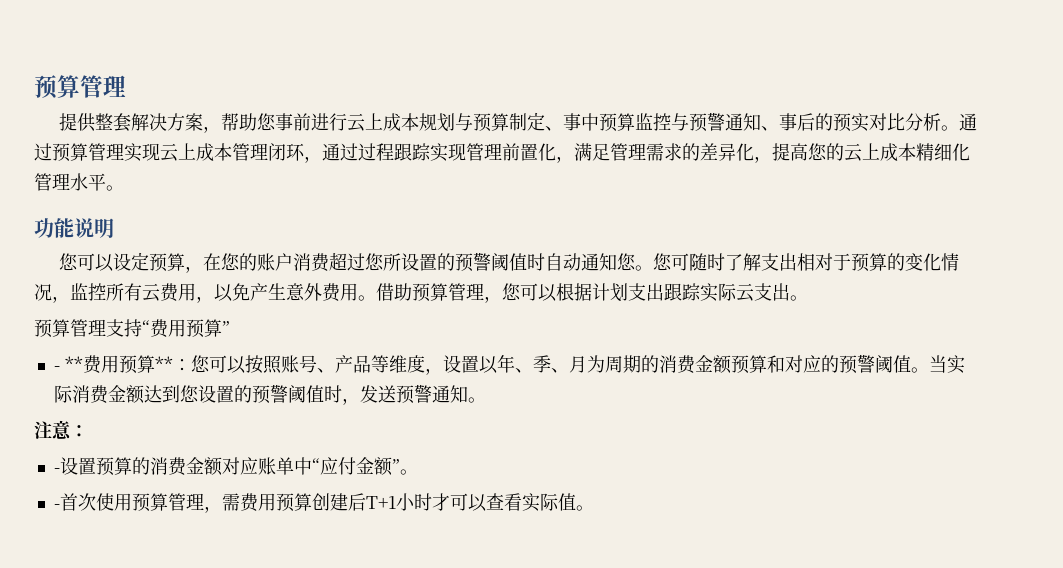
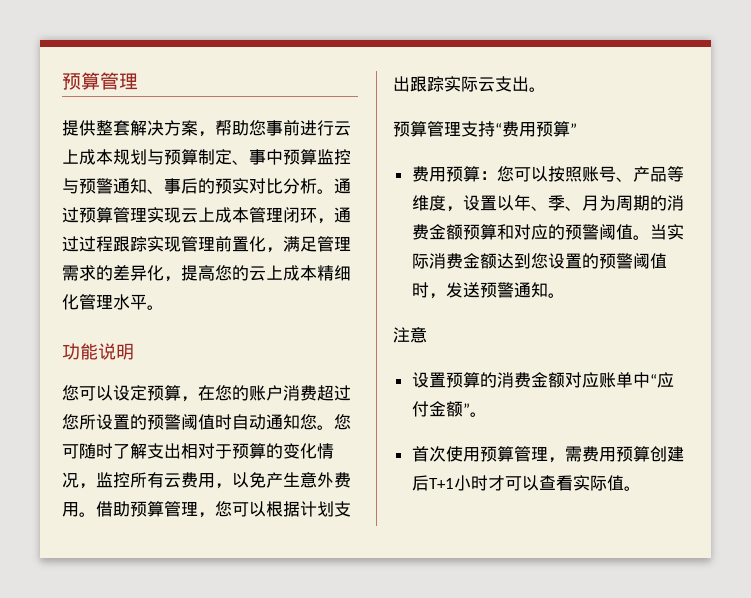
[53,355,173,374] - **费用预算** -> [411,166,480,182] 费用预算
[70,425,88,437] [53,468,60,473] ： // - -> (427, 335) //
[53,504,60,509] - -> (487, 414) none

